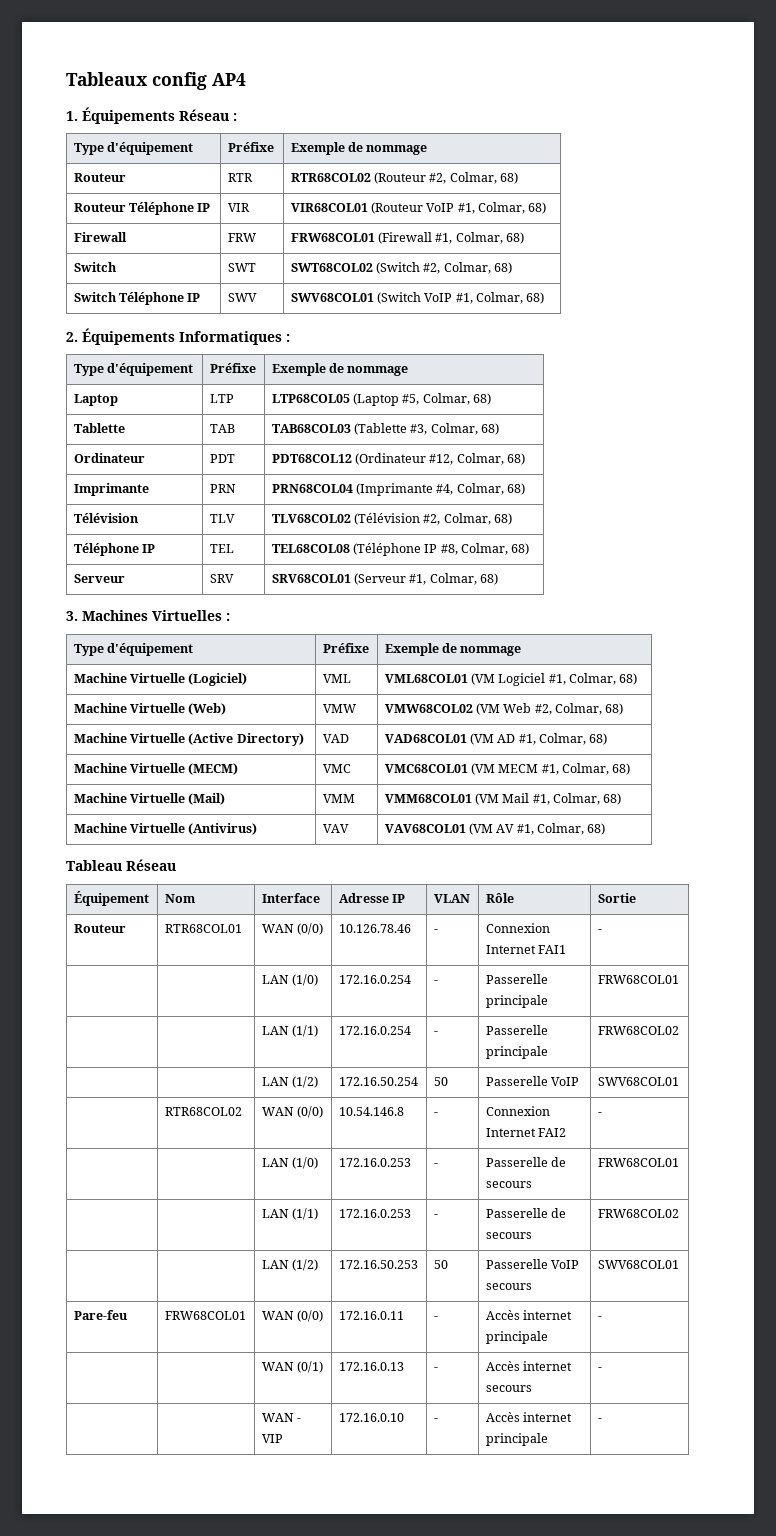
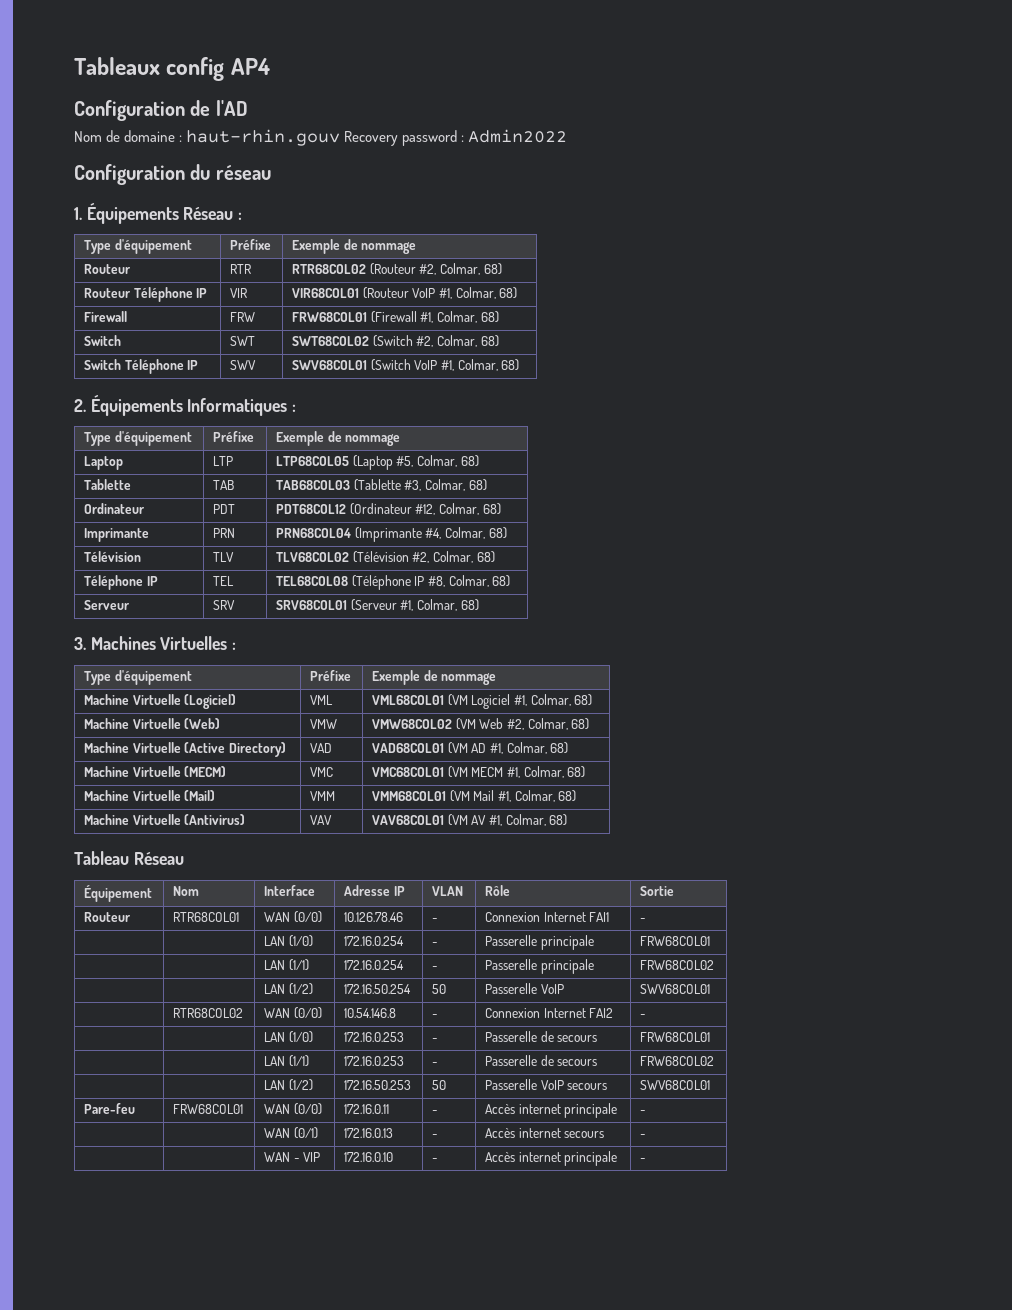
(246, 79) none -> [74,100,248,121] [74,129,568,146] [74,164,271,185] // Configuration de l'AD // Nom de domaine : haut-rhin.gouv Recovery password : Admin2022 // Configuration du réseau

